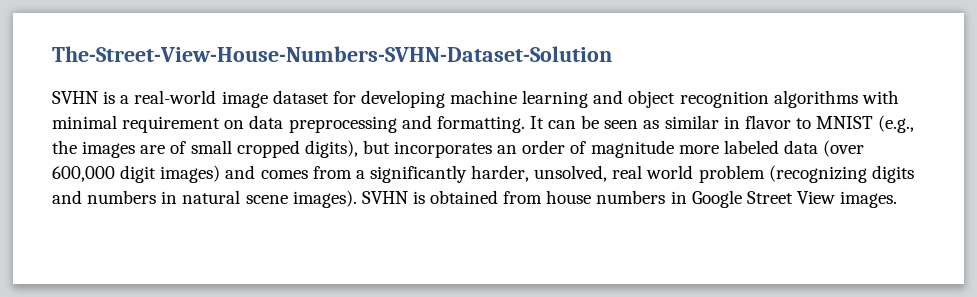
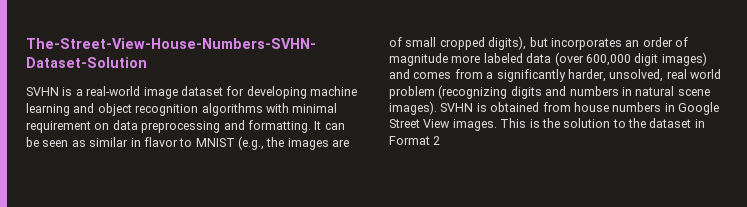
(898, 199) none -> [500,118,705,128] [389,136,441,145] This is the solution to the dataset in Format 2

